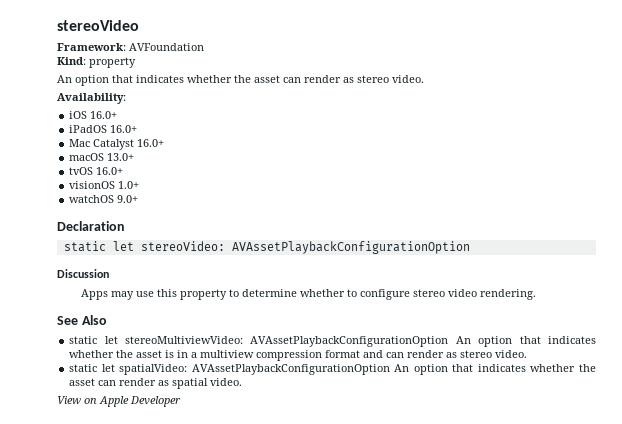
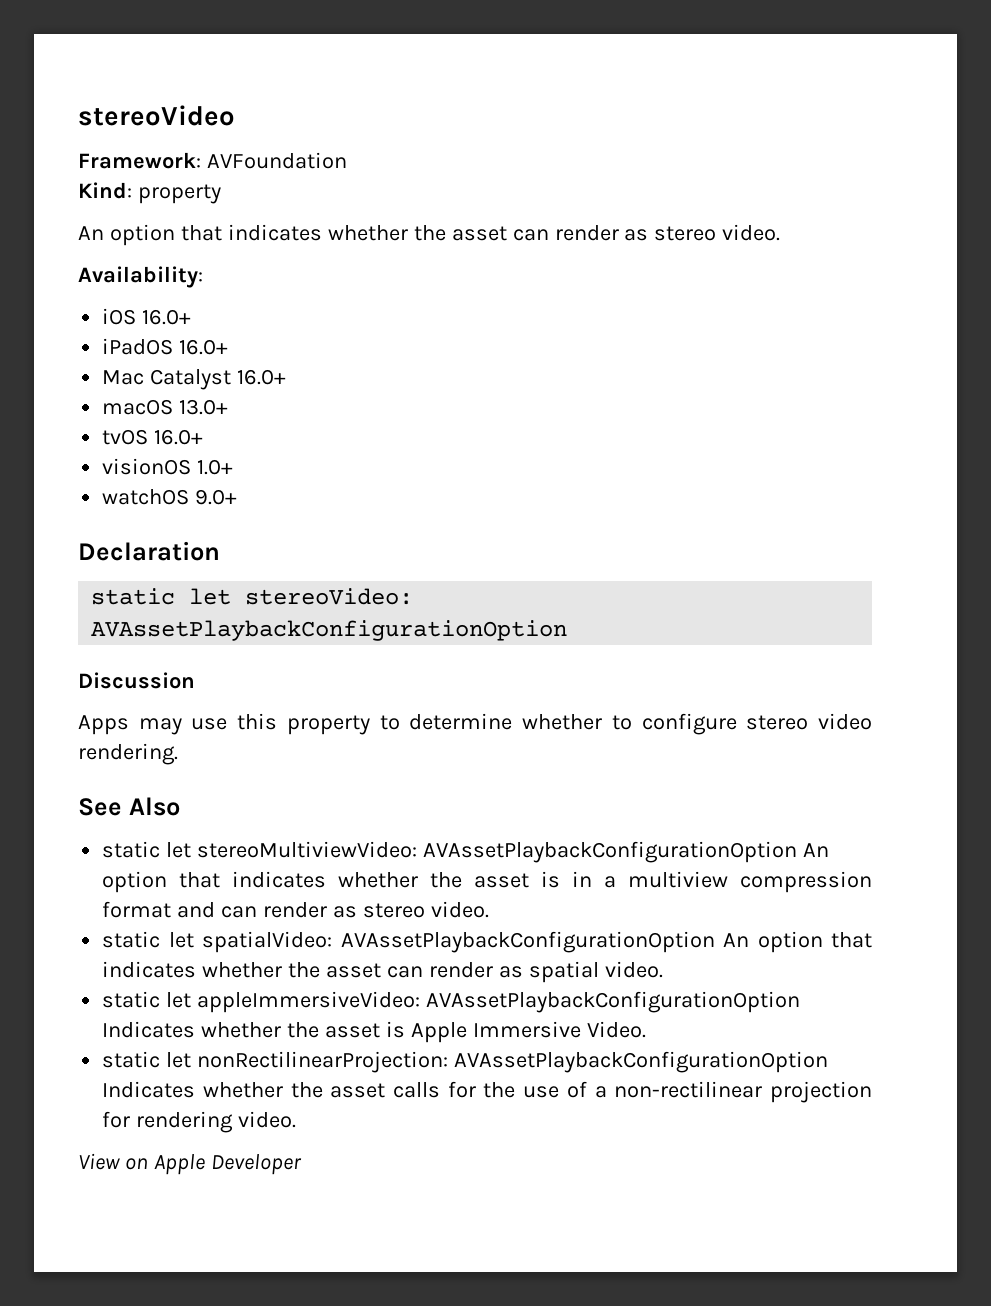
(243, 382) none -> [102,991,801,1013] [102,1021,646,1043] [102,1051,829,1073] [102,1081,872,1103] [102,1111,297,1133] // static let appleImmersiveVideo: AVAssetPlaybackConfigurationOption Indicates whether the asset is Apple Immersive Video. // static let nonRectilinearProjection: AVAssetPlaybackConfigurationOption Indicates whether the asset calls for the use of a non-rectilinear projection for rendering video.

